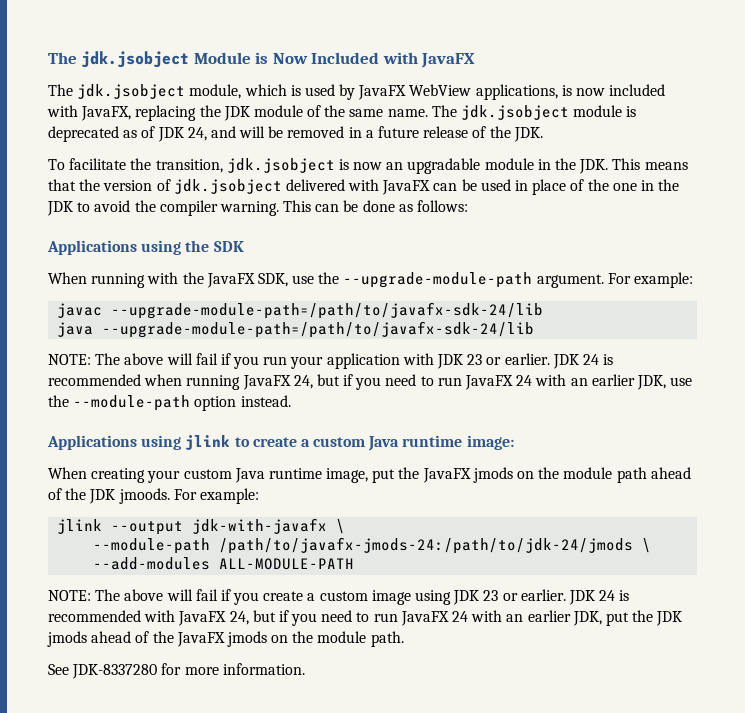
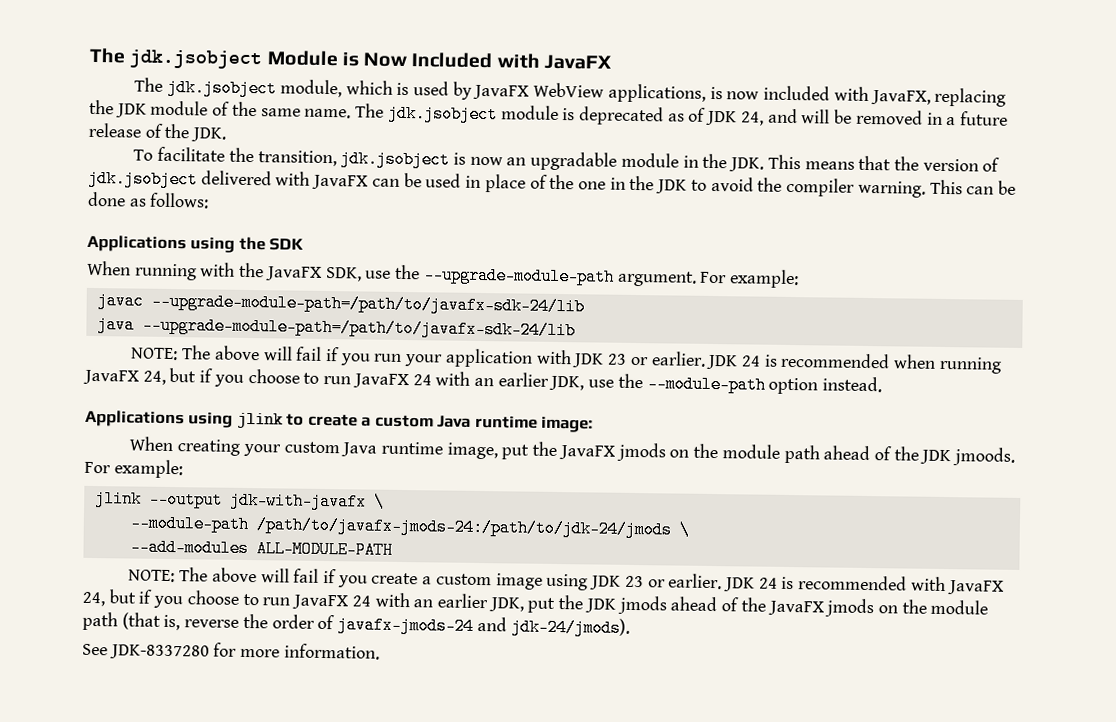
[385,374,417,386] need -> [247,368,300,384] choose
[321,610,353,622] need -> [186,590,240,605] choose
[370,631,404,647] path. -> [82,611,630,637] path (that is, reverse the order of javafx-jmods-24 and jdk-24/jmods).

